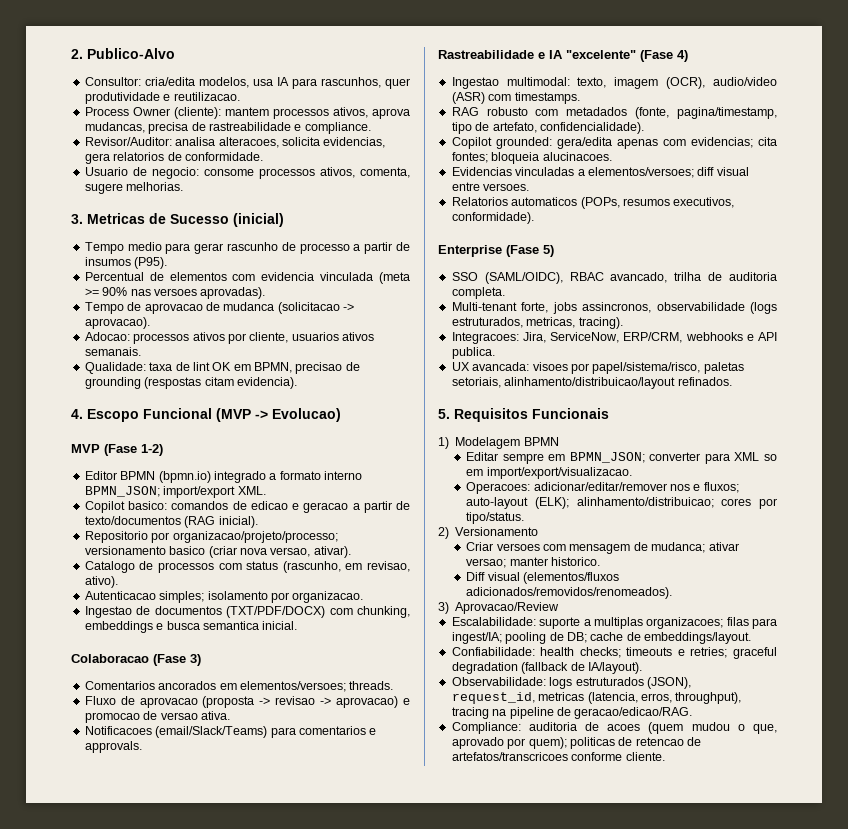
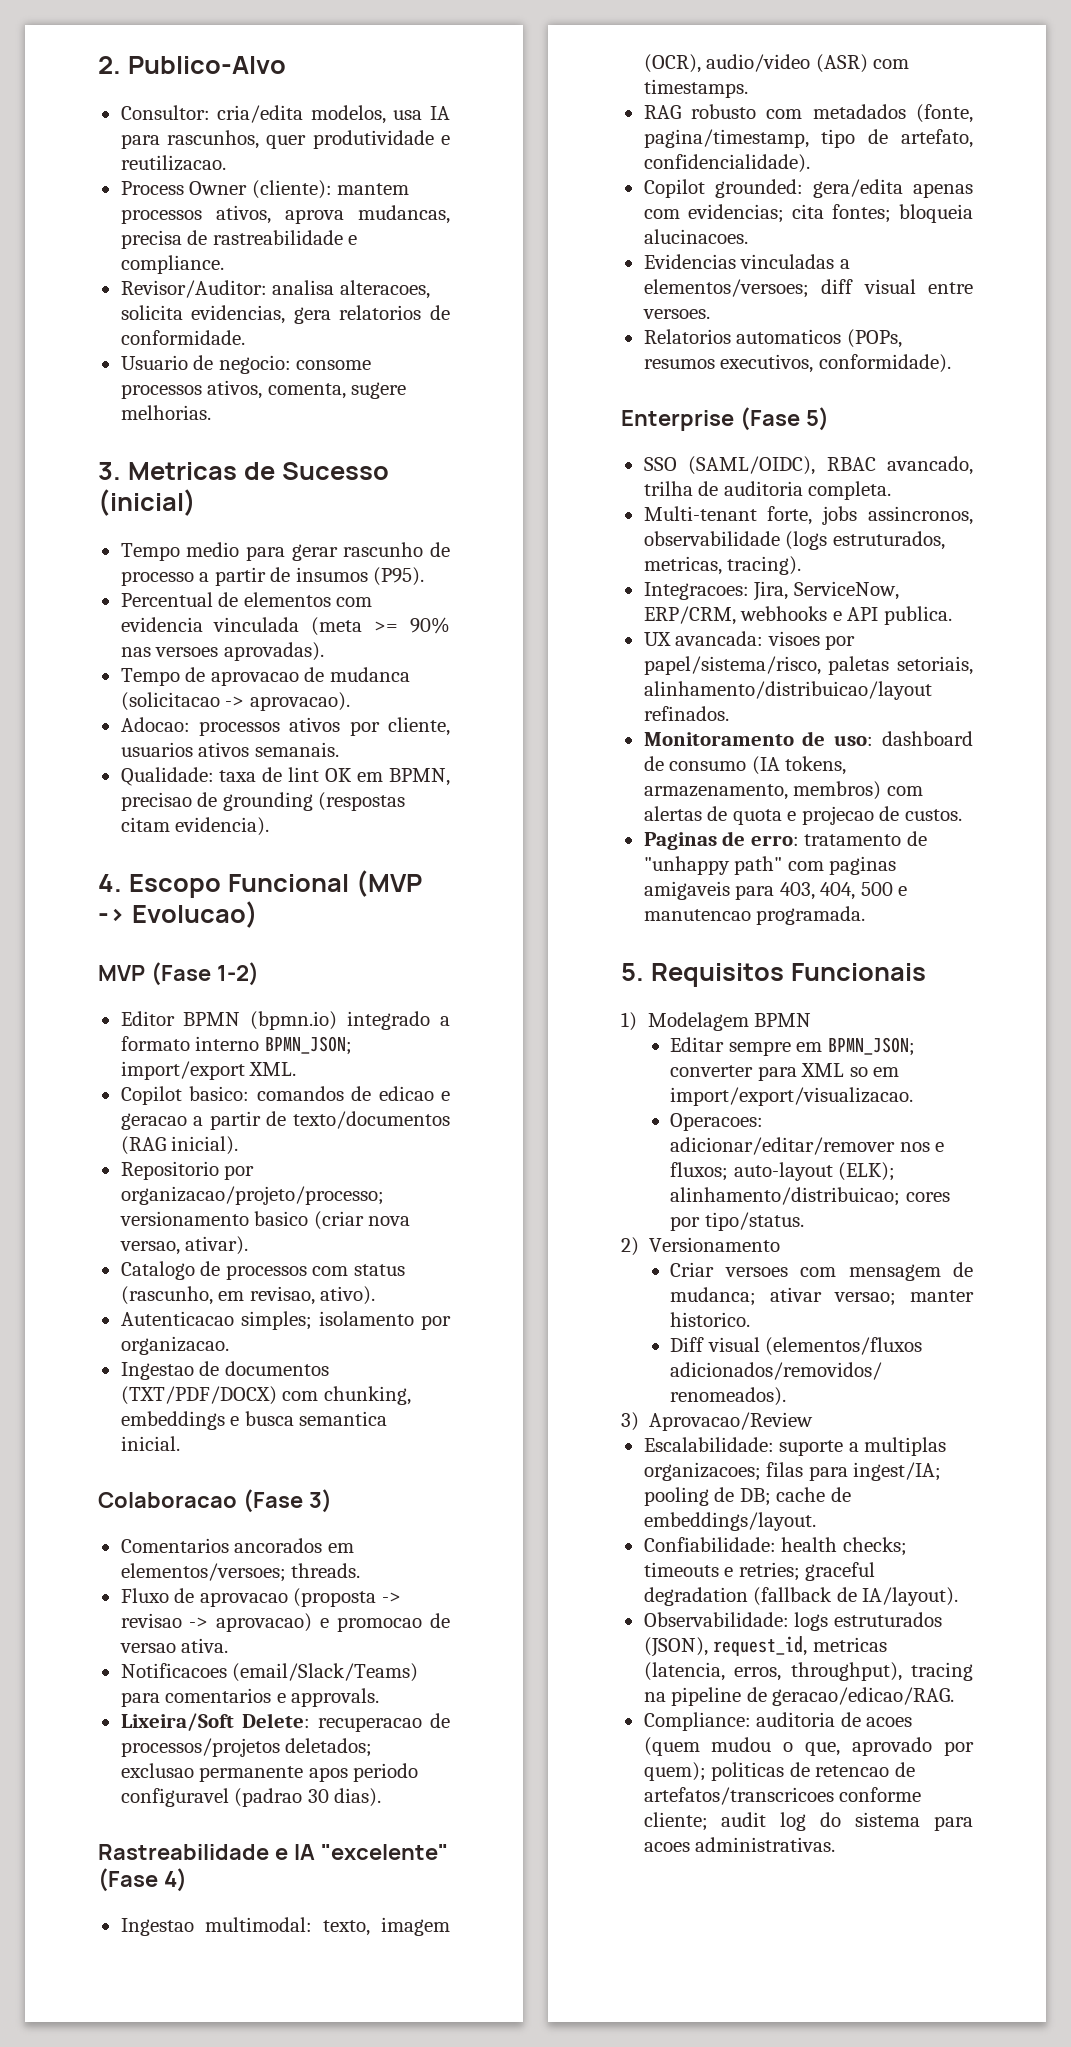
(142, 747) none -> [120,1713,450,1732] [120,1738,373,1757] [120,1763,419,1782] [120,1788,382,1807] // Lixeira/Soft Delete: recuperacao de processos/projetos deletados; exclusao permanente apos periodo configuravel (padrao 30 dias).
(732, 381) none -> [643,731,973,746] [643,756,847,775] [643,781,923,800] [643,806,962,825] [643,831,927,850] [643,856,897,875] [643,881,908,900] [643,906,866,925] // Monitoramento de uso: dashboard de consumo (IA tokens, armazenamento, membros) com alertas de quota e projecao de custos. // Paginas de erro: tratamento de "unhappy path" com paginas amigaveis para 403, 404, 500 e manutencao programada.
[625,752,665,761] cliente. -> [643,1812,973,1831] [643,1837,836,1852] cliente; audit log do sistema para acoes administrativas.

